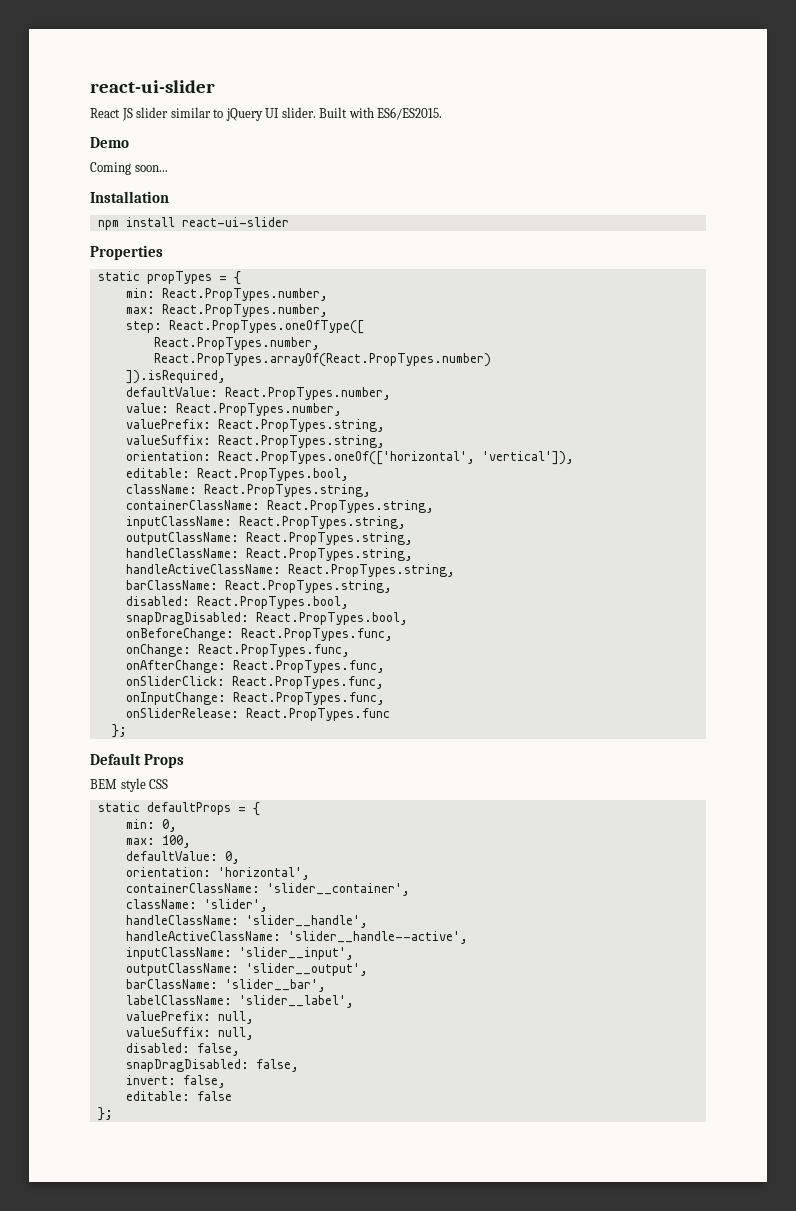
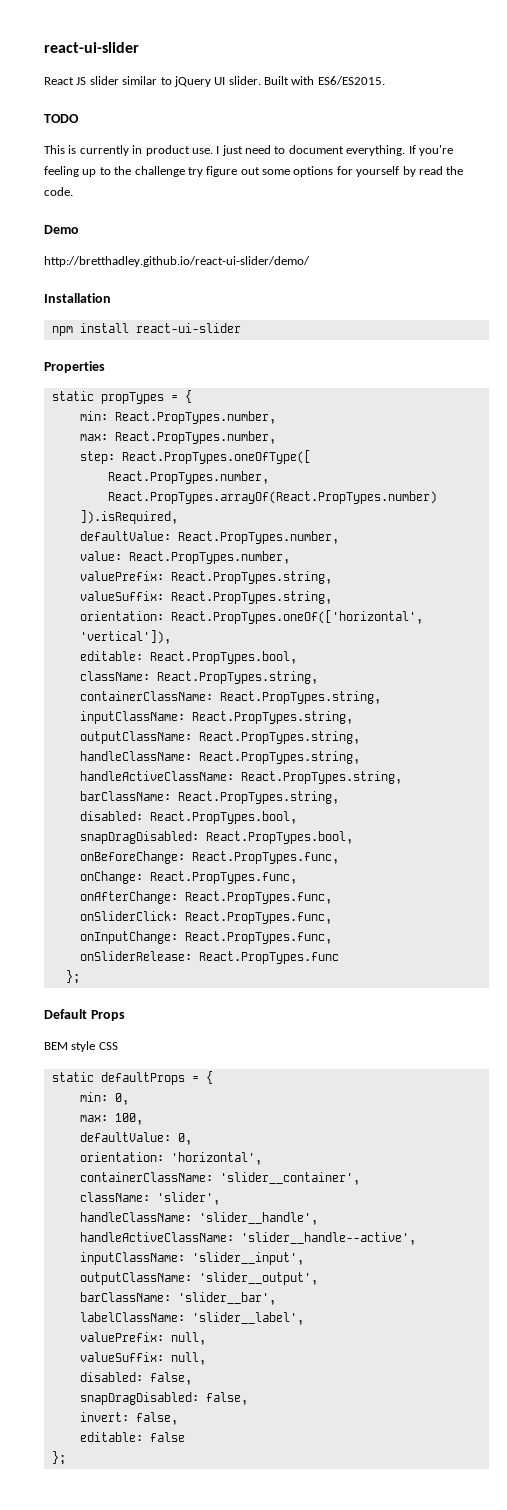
(443, 113) none -> [44,114,79,123] [44,145,453,156] [44,166,464,177] [44,187,73,196] // TODO // This is currently in product use. I just need to document everything. If you're feeling up to the challenge try figure out some options for yourself by read the code.
[90,162,168,175] Coming soon... -> [44,256,310,267] http://bretthadley.github.io/react-ui-slider/demo/

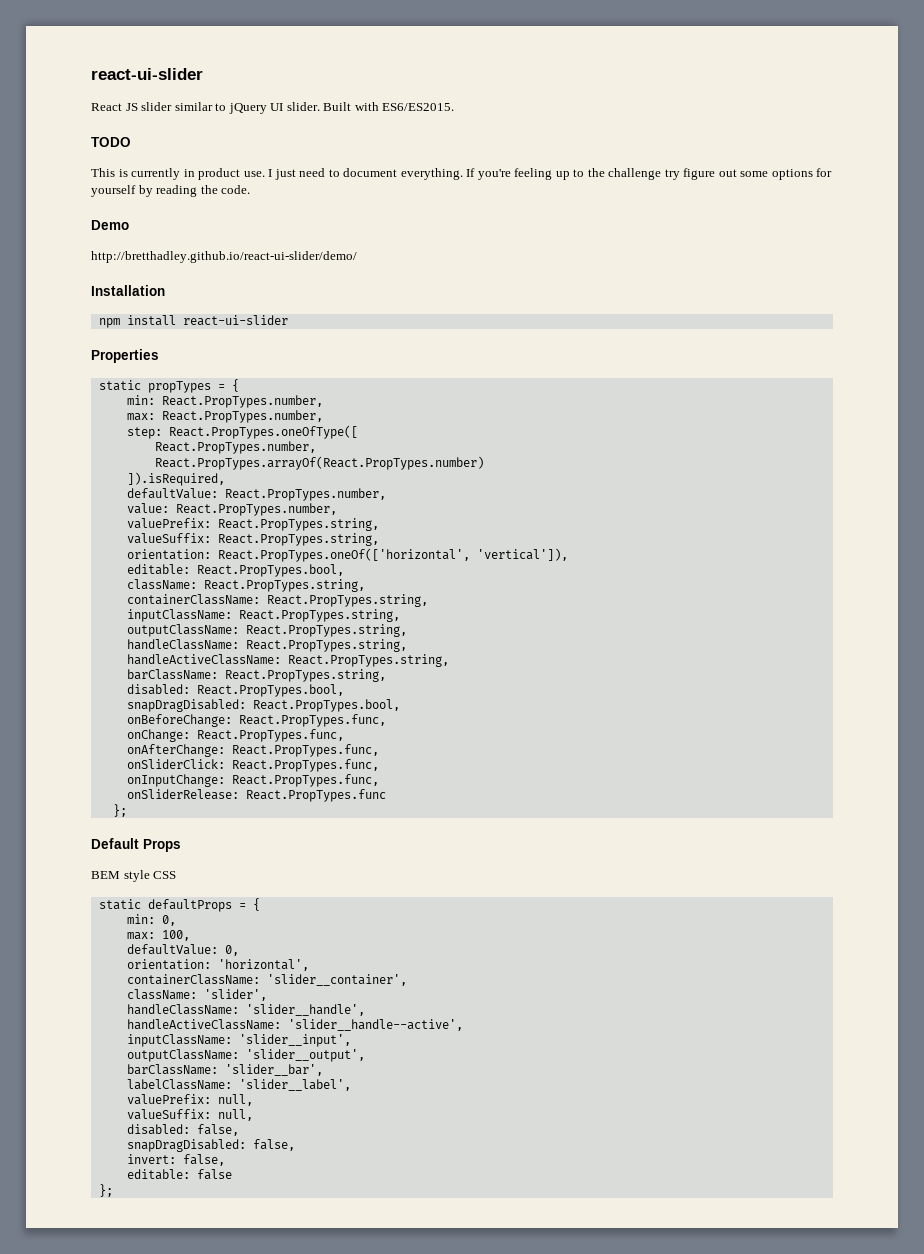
[418,166,443,175] read -> [156,185,198,197] reading

